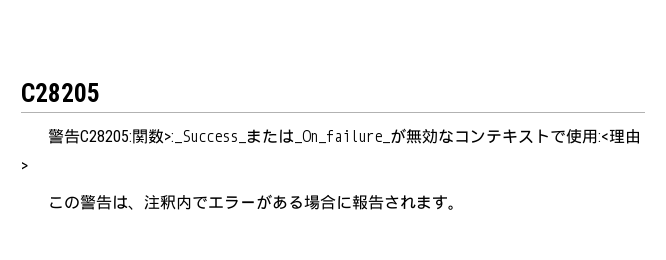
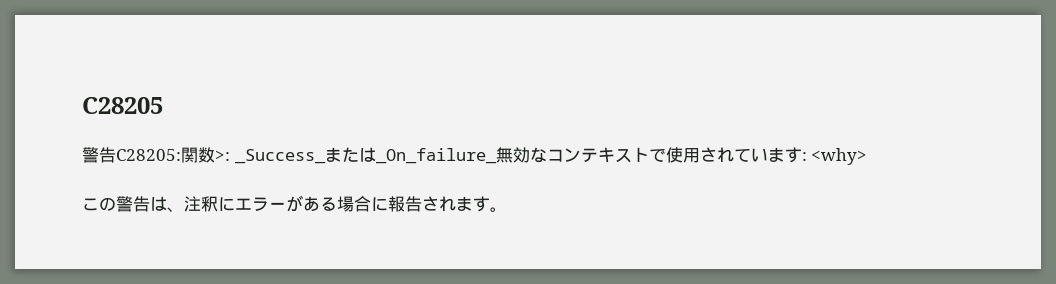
[163,130,246,144] >:_Success_ -> [215,149,326,164] >: _Success_
[389,128,406,144] が -> (497, 156) none
[597,129,641,144] [21,162,28,171] :<理由> -> [699,147,868,165] されています: <why>
[175,195,208,210] 内で -> [218,197,235,212] に

